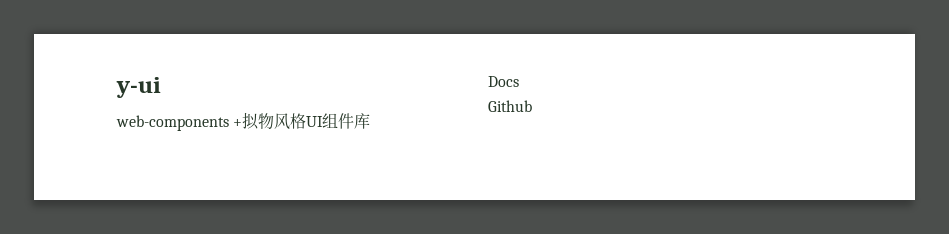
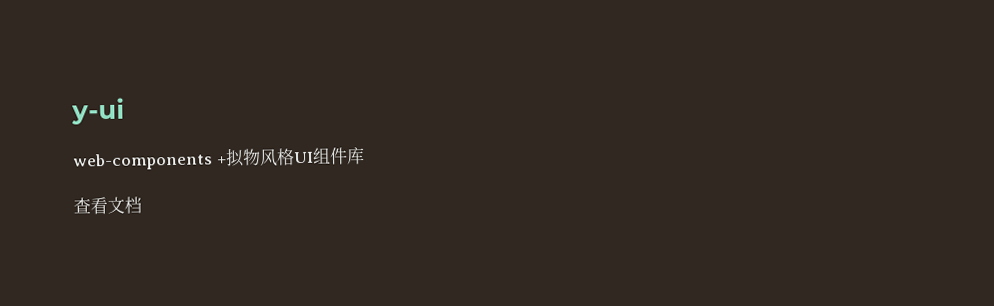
[488,76,519,87] [488,100,532,112] Docs // Github -> [73,196,142,215] 查看文档

